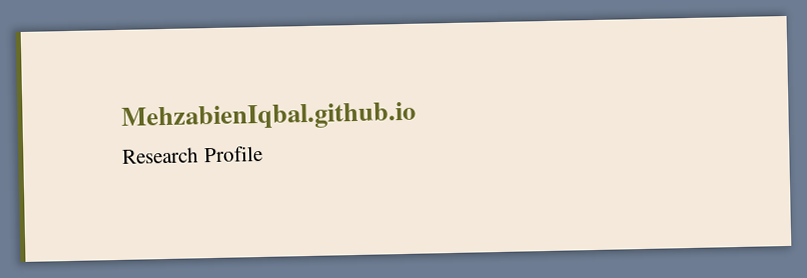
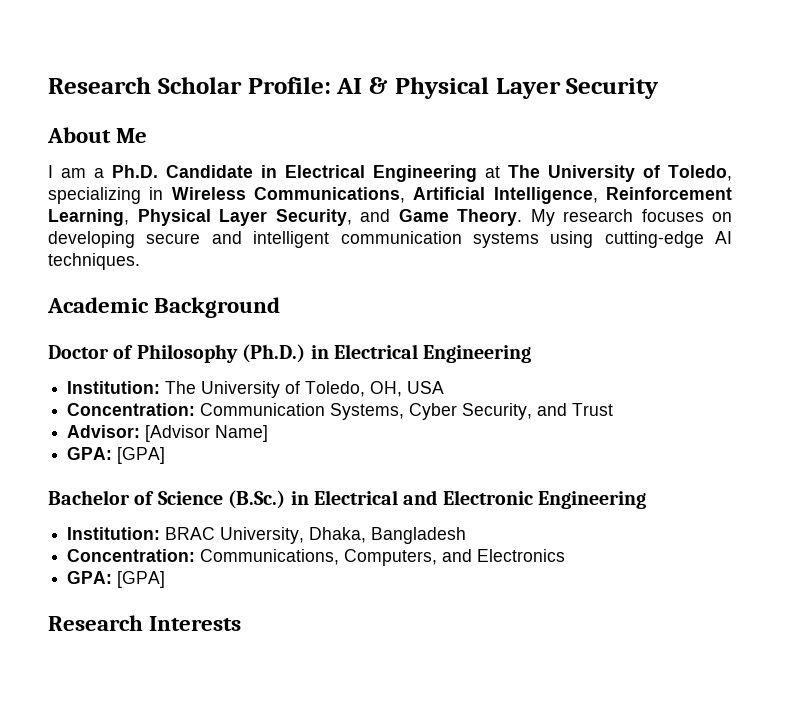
[121,101,416,132] [122,145,263,164] MehzabienIqbal.github.io // Research Profile -> [48,77,660,99] [47,127,148,143] [48,165,732,182] [48,187,732,204] [48,209,732,226] [48,231,732,248] [48,253,140,270] [47,297,281,318] [48,344,532,363] [67,381,445,398] [67,403,614,420] [67,425,269,442] [67,447,166,464] [48,490,647,509] [67,527,467,544] [67,549,566,566] [67,571,166,588] [48,615,242,631] Research Scholar Profile: AI & Physical Layer Security // About Me // I am a Ph.D. Candidate in Electrical Engineering at The University of Toledo, specializing in Wireless Communications, Artificial Intelligence, Reinforcement Learning, Physical Layer Security, and Game Theory. My research focuses on developing secure and intelligent communication systems using cutting-edge AI techniques. // Academic Background // Doctor of Philosophy (Ph.D.) in Electrical Engineering // Institution: The University of Toledo, OH, USA // Concentration: Communication Systems, Cyber Security, and Trust // Advisor: [Advisor Name] // GPA: [GPA] // Bachelor of Science (B.Sc.) in Electrical and Electronic Engineering // Institution: BRAC University, Dhaka, Bangladesh // Concentration: Communications, Computers, and Electronics // GPA: [GPA] // Research Interests

